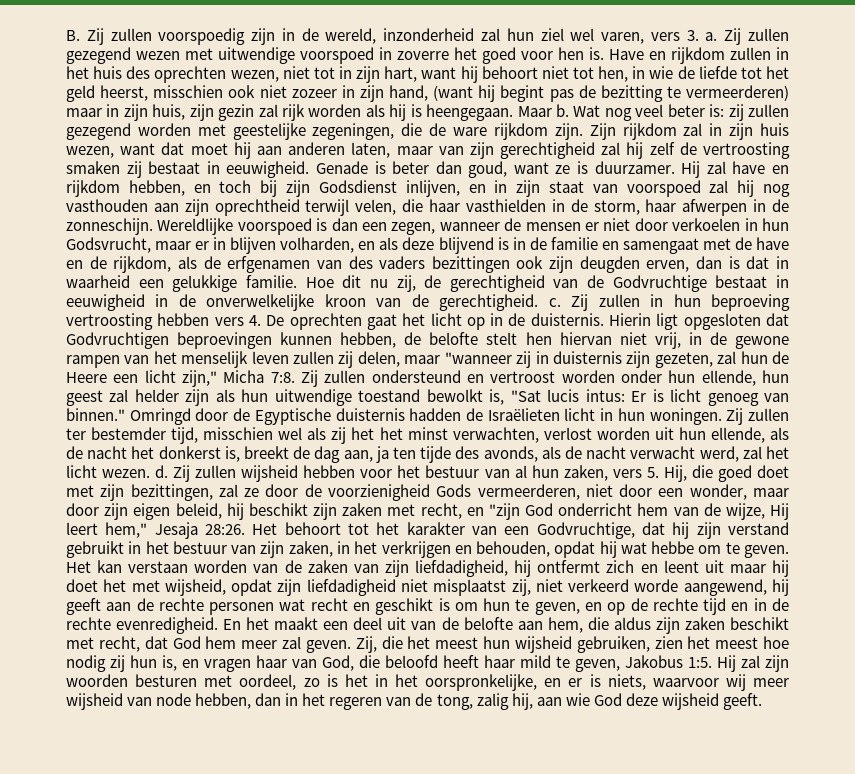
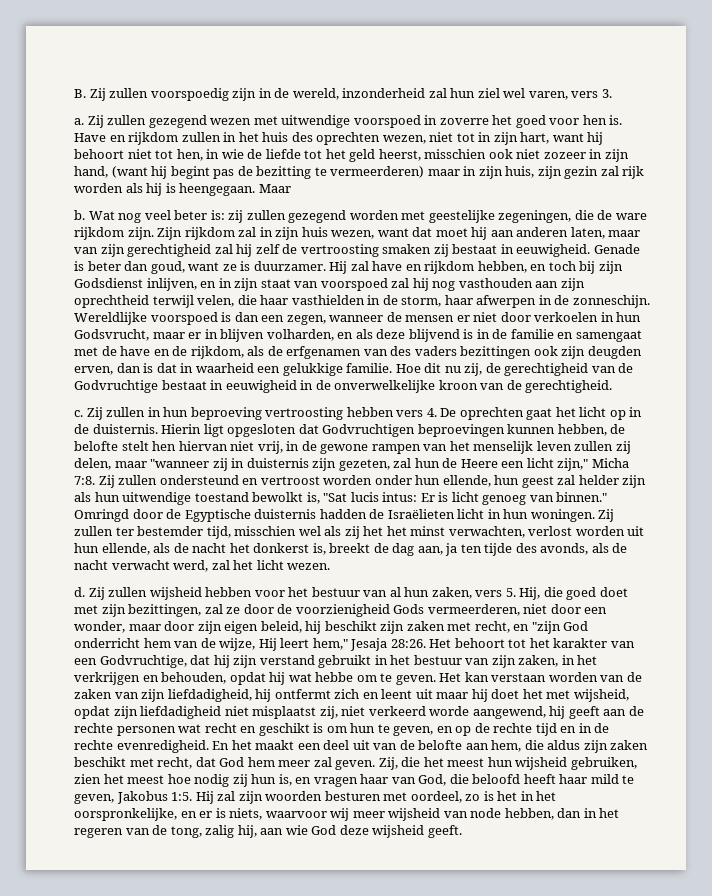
(699, 35) none -> (612, 93) //
(552, 111) none -> (291, 188) //
(539, 302) none -> (613, 386) //
(151, 473) none -> (331, 566) //

